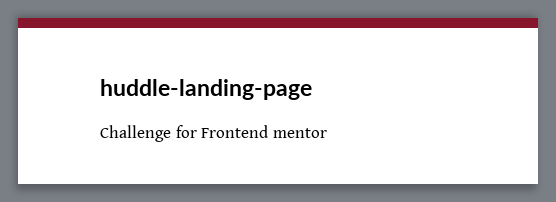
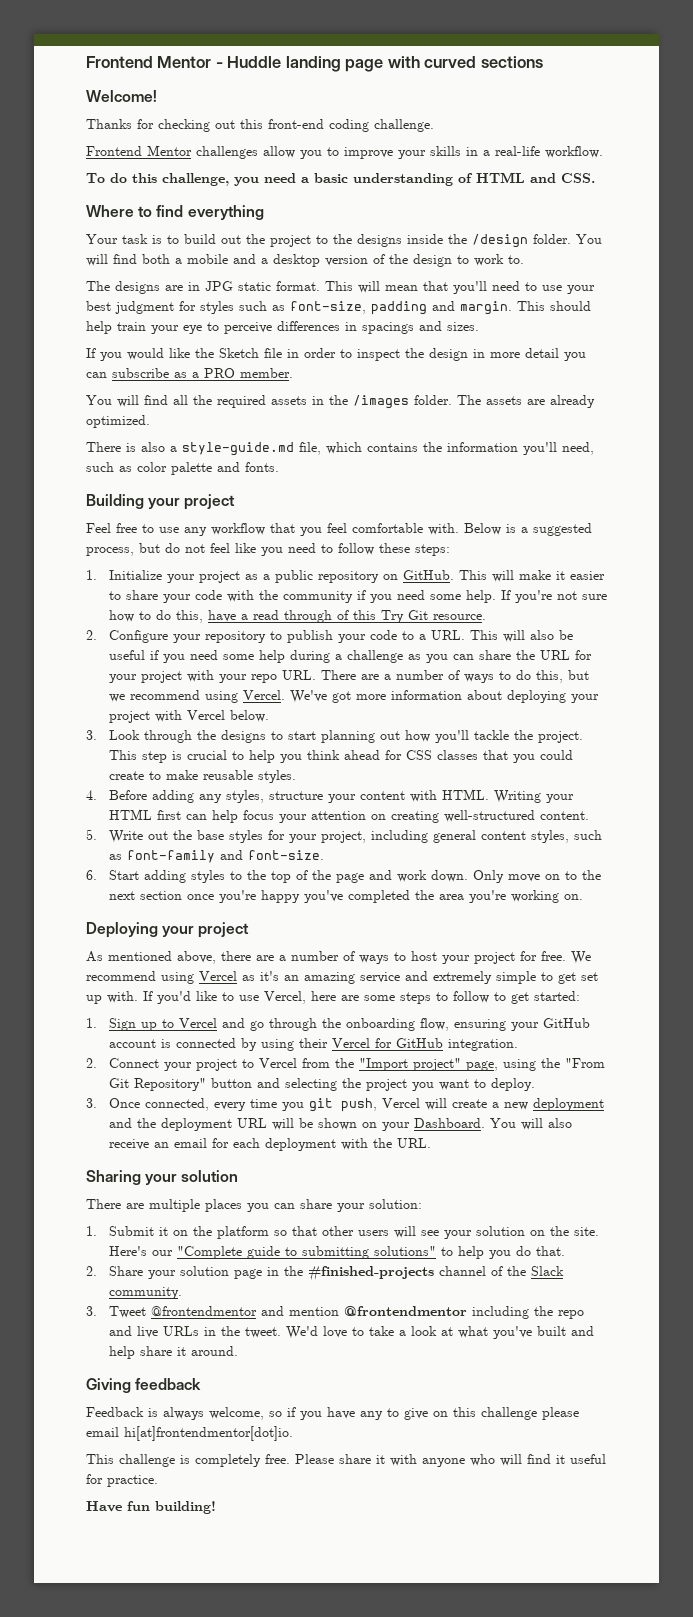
[100,79,312,100] [100,125,327,142] huddle-landing-page // Challenge for Frontend mentor -> [86,56,543,72] [86,90,157,102] [86,119,434,132] [86,145,603,159] [86,172,595,186] [86,205,264,220] [86,234,602,248] [86,254,524,267] [86,281,595,294] [86,301,591,315] [86,321,479,334] [86,348,586,361] [86,368,293,378] [86,395,595,409] [86,415,150,428] [86,442,594,456] [86,462,279,475] [86,494,236,510] [86,523,592,536] [86,543,450,556] [86,570,605,583] [108,590,607,603] [108,610,486,623] [86,630,573,643] [108,650,592,663] [108,670,589,683] [108,690,599,703] [108,710,269,723] [86,730,583,743] [108,750,573,763] [108,770,296,783] [86,789,574,803] [108,809,589,823] [86,829,602,843] [108,850,324,863] [86,870,601,883] [108,890,583,903] [86,922,250,938] [86,951,591,964] [86,971,598,984] [86,991,580,1004] [86,1018,590,1031] [108,1038,518,1051] [86,1058,605,1071] [108,1078,535,1091] [86,1098,604,1112] [108,1118,572,1131] [108,1138,431,1151] [86,1170,239,1185] [86,1199,422,1212] [86,1226,599,1239] [108,1246,565,1259] [86,1266,564,1281] [108,1287,182,1299] [86,1306,584,1319] [108,1326,594,1339] [108,1346,238,1359] [86,1378,202,1393] [86,1407,579,1420] [86,1426,293,1441] [86,1454,606,1467] [86,1474,158,1487] [86,1501,216,1514] Frontend Mentor - Huddle landing page with curved sections // Welcome! // Thanks for checking out this front-end coding challenge. // Frontend Mentor challenges allow you to improve your skills in a real-life workflow. // To do this challenge, you need a basic understanding of HTML and CSS. // Where to find everything // Your task is to build out the project to the designs inside the /design folder. You will find both a mobile and a desktop version of the design to work to. // The designs are in JPG static format. This will mean that you'll need to use your best judgment for styles such as font-size, padding and margin. This should help train your eye to perceive differences in spacings and sizes. // If you would like the Sketch file in order to inspect the design in more detail you can subscribe as a PRO member. // You will find all the required assets in the /images folder. The assets are already optimized. // There is also a style-guide.md file, which contains the information you'll need, such as color palette and fonts. // Building your project // Feel free to use any workflow that you feel comfortable with. Below is a suggested process, but do not feel like you need to follow these steps: // 1. Initialize your project as a public repository on GitHub. This will make it easier to share your code with the community if you need some help. If you're not sure how to do this, have a read through of this Try Git resource. // 2. Configure your repository to publish your code to a URL. This will also be useful if you need some help during a challenge as you can share the URL for your project with your repo URL. There are a number of ways to do this, but we recommend using Vercel. We've got more information about deploying your project with Vercel below. // 3. Look through the designs to start planning out how you'll tackle the project. This step is crucial to help you think ahead for CSS classes that you could create to make reusable styles. // 4. Before adding any styles, structure your content with HTML. Writing your HTML first can help focus your attention on creating well-structured content. // 5. Write out the base styles for your project, including general content styles, such as font-family and font-size. // 6. Start adding styles to the top of the page and work down. Only move on to the next section once you're happy you've completed the area you're working on. // Deploying your project // As mentioned above, there are a number of ways to host your project for free. We recommend using Vercel as it's an amazing service and extremely simple to get set up with. If you'd like to use Vercel, here are some steps to follow to get started: // 1. Sign up to Vercel and go through the onboarding flow, ensuring your GitHub account is connected by using their Vercel for GitHub integration. // 2. Connect your project to Vercel from the "Import project" page, using the "From Git Repository" button and selecting the project you want to deploy. // 3. Once connected, every time you git push, Vercel will create a new deployment and the deployment URL will be shown on your Dashboard. You will also receive an email for each deployment with the URL. // Sharing your solution // There are multiple places you can share your solution: // 1. Submit it on the platform so that other users will see your solution on the site. Here's our "Complete guide to submitting solutions" to help you do that. // 2. Share your solution page in the #finished-projects channel of the Slack community. // 3. Tweet @frontendmentor and mention @frontendmentor including the repo and live URLs in the tweet. We'd love to take a look at what you've built and help share it around. // Giving feedback // Feedback is always welcome, so if you have any to give on this challenge please email hi[at]frontendmentor[dot]io. // This challenge is completely free. Please share it with anyone who will find it useful for practice. // Have fun building!

